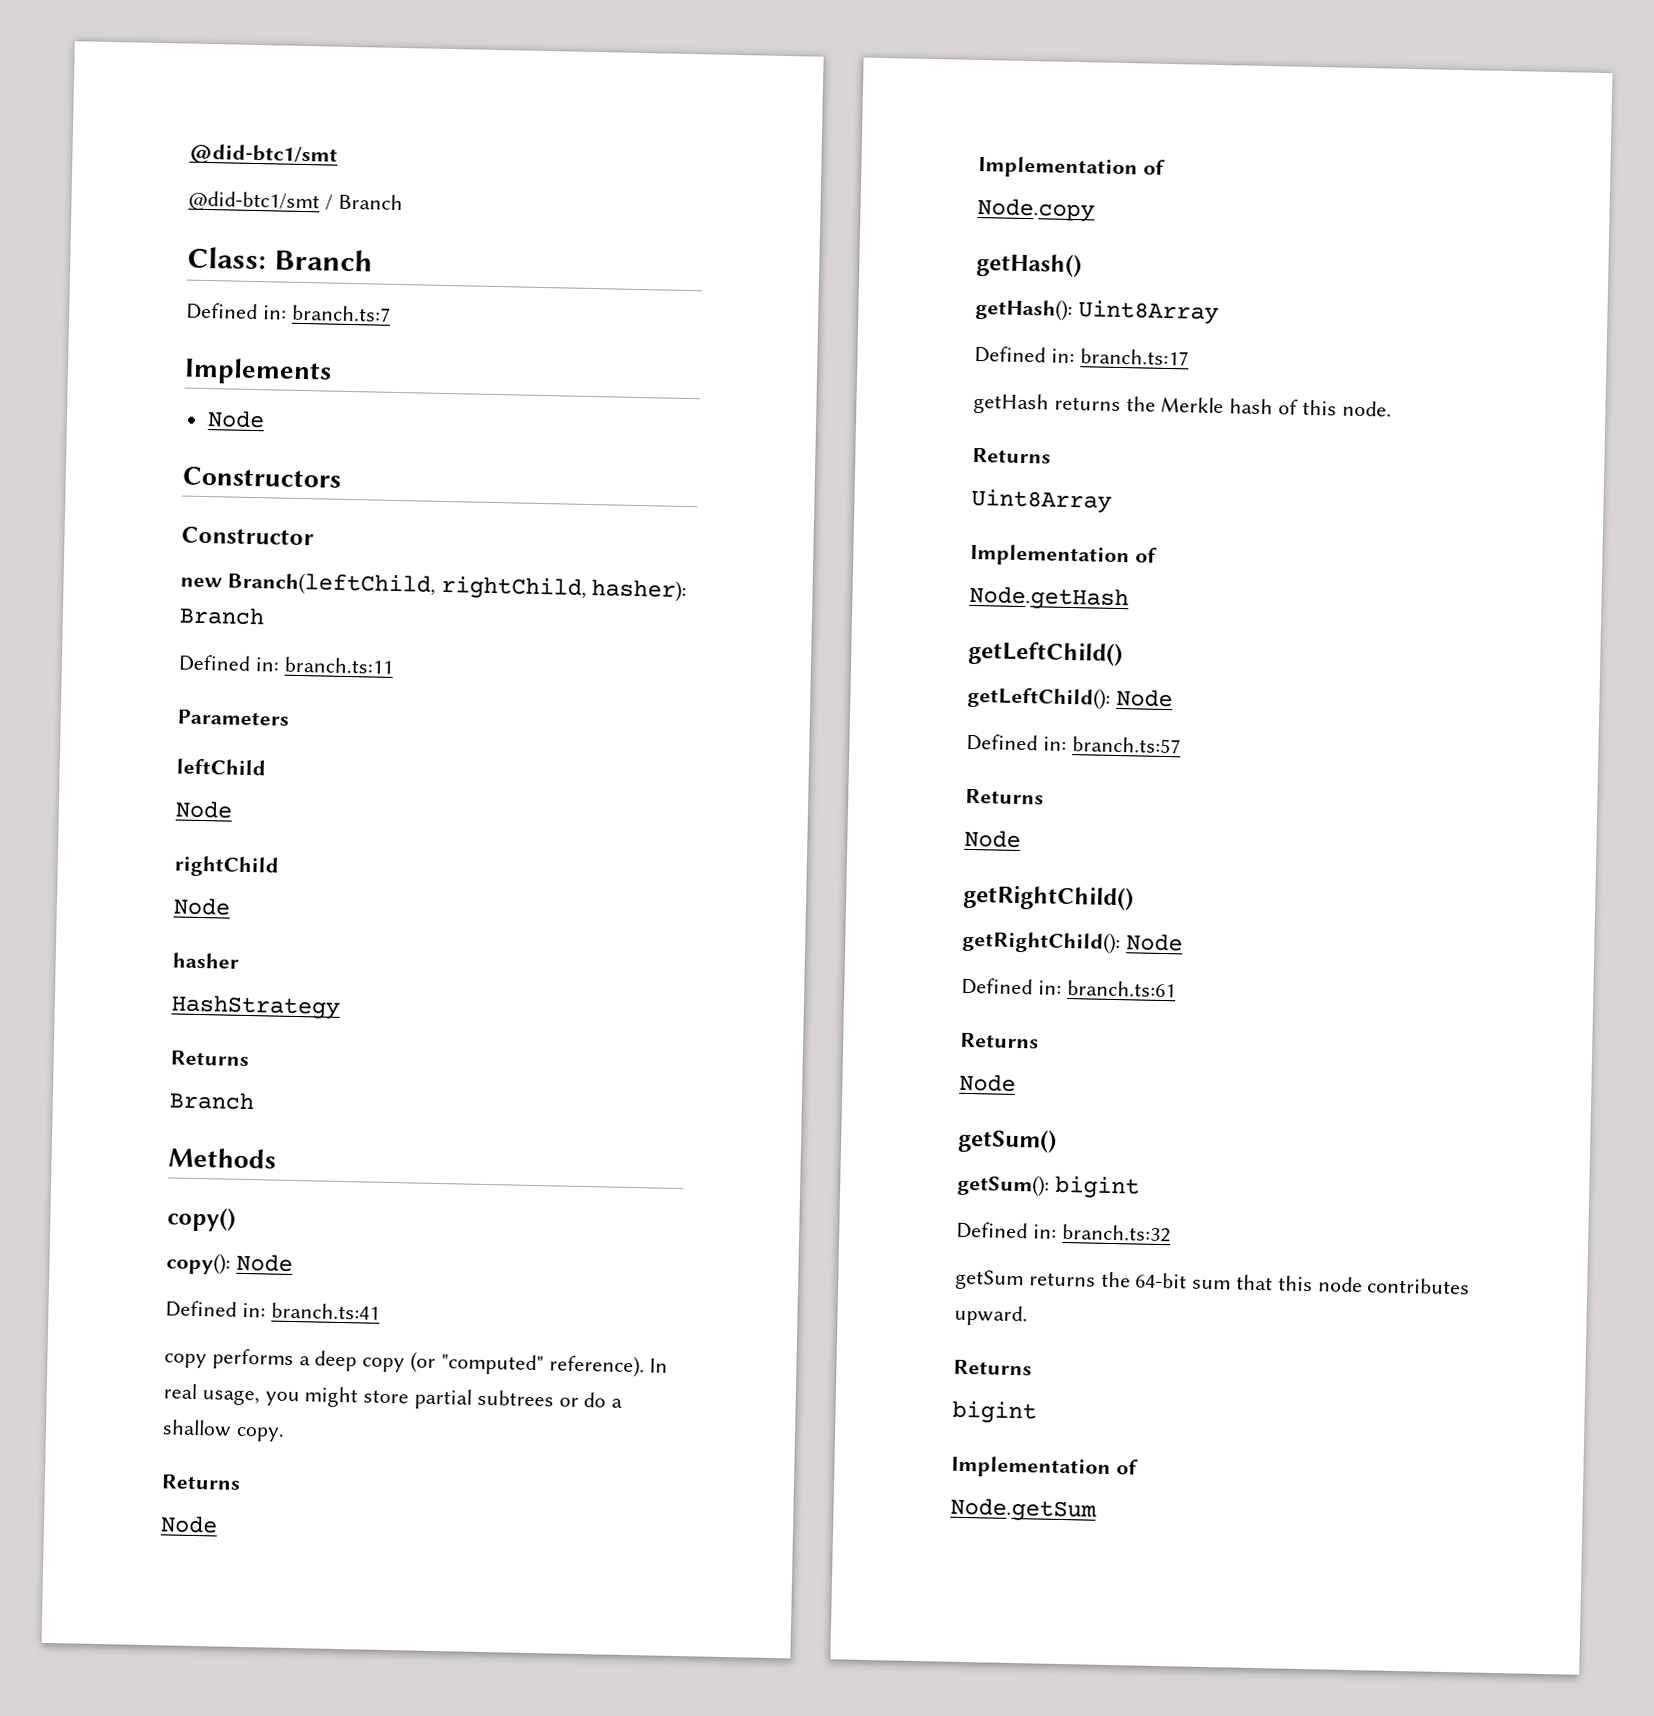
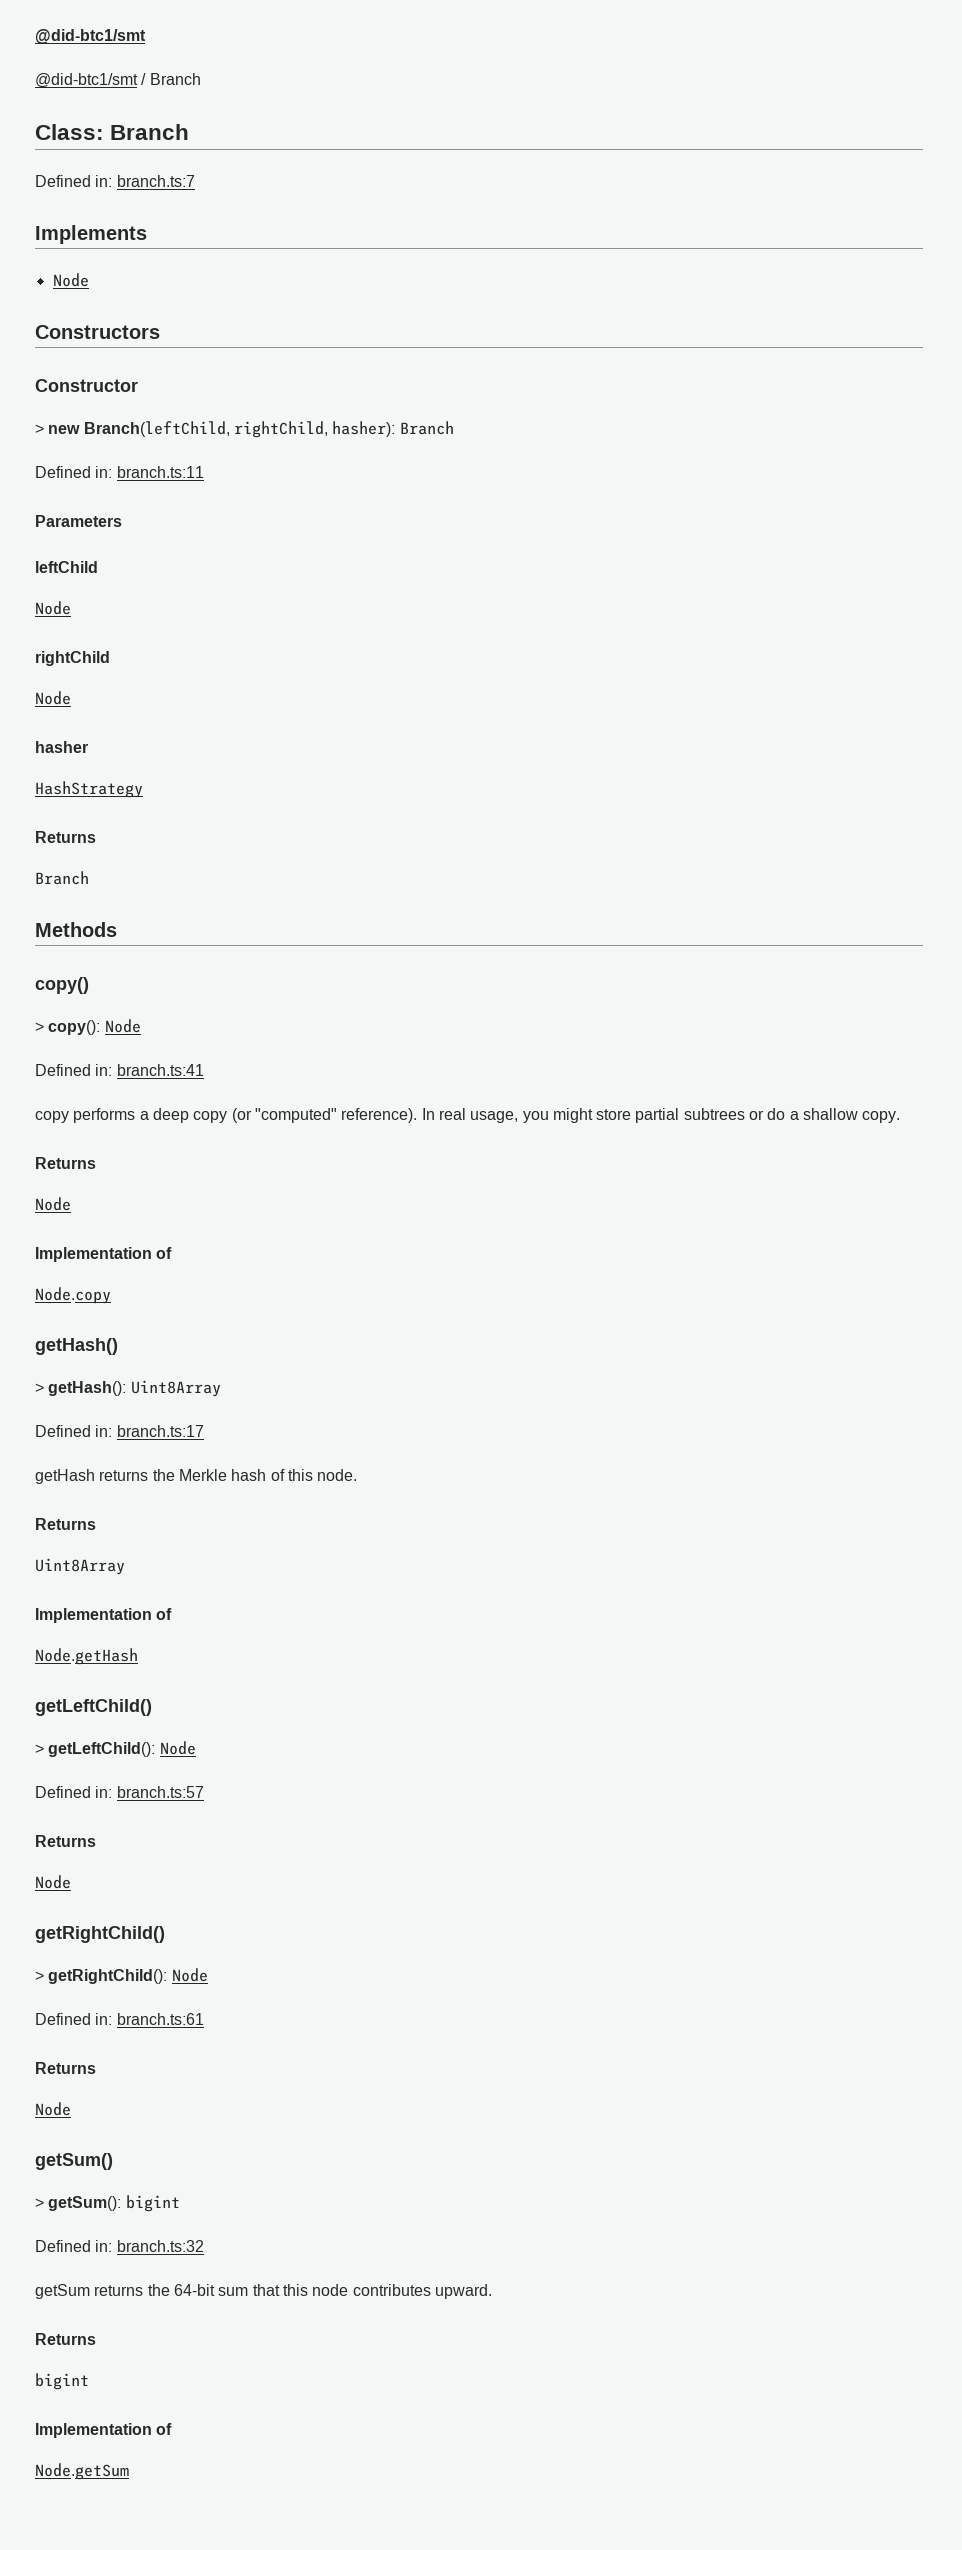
(314, 536) none -> [35,424,44,434] >
(236, 1219) none -> [35,1022,44,1032] >
(1082, 265) none -> [35,1383,44,1393] >
(1123, 654) none -> [35,1744,44,1754] >
(1134, 898) none -> [35,1971,44,1981] >
(1057, 1141) none -> [35,2198,44,2208] >

